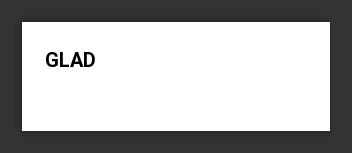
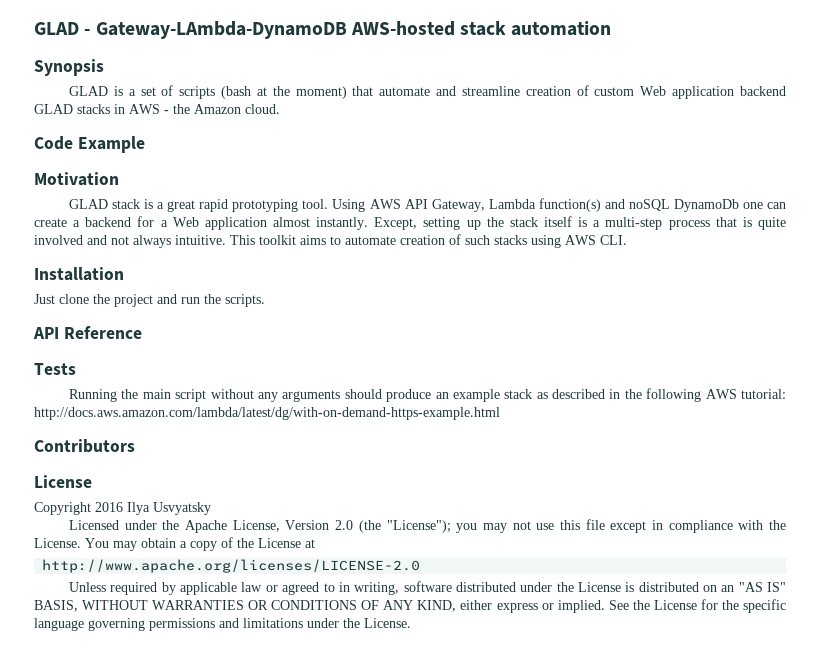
[45,52,96,67] GLAD -> [34,21,612,39] [34,59,104,76] [69,85,786,99] [34,104,280,114] [34,136,145,153] [34,172,119,186] [69,198,786,212] [34,216,786,230] [34,234,627,248] [34,267,124,281] [34,294,265,307] [33,326,142,339] [34,363,76,375] [69,388,787,402] [34,407,500,420] [34,439,135,453] [34,475,92,488] [34,502,211,515] [69,519,787,533] [34,537,315,551] [42,559,421,573] [69,581,786,595] [34,599,786,613] [34,618,411,631] GLAD - Gateway-LAmbda-DynamoDB AWS-hosted stack automation // Synopsis // GLAD is a set of scripts (bash at the moment) that automate and streamline creation of custom Web application backend GLAD stacks in AWS - the Amazon cloud. // Code Example // Motivation // GLAD stack is a great rapid prototyping tool. Using AWS API Gateway, Lambda function(s) and noSQL DynamoDb one can create a backend for a Web application almost instantly. Except, setting up the stack itself is a multi-step process that is quite involved and not always intuitive. This toolkit aims to automate creation of such stacks using AWS CLI. // Installation // Just clone the project and run the scripts. // API Reference // Tests // Running the main script without any arguments should produce an example stack as described in the following AWS tutorial: http://docs.aws.amazon.com/lambda/latest/dg/with-on-demand-https-example.html // Contributors // License // Copyright 2016 Ilya Usvyatsky // Licensed under the Apache License, Version 2.0 (the "License"); you may not use this file except in compliance with the License. You may obtain a copy of the License at // http://www.apache.org/licenses/LICENSE-2.0 // Unless required by applicable law or agreed to in writing, software distributed under the License is distributed on an "AS IS" BASIS, WITHOUT WARRANTIES OR CONDITIONS OF ANY KIND, either express or implied. See the License for the specific language governing permissions and limitations under the License.

